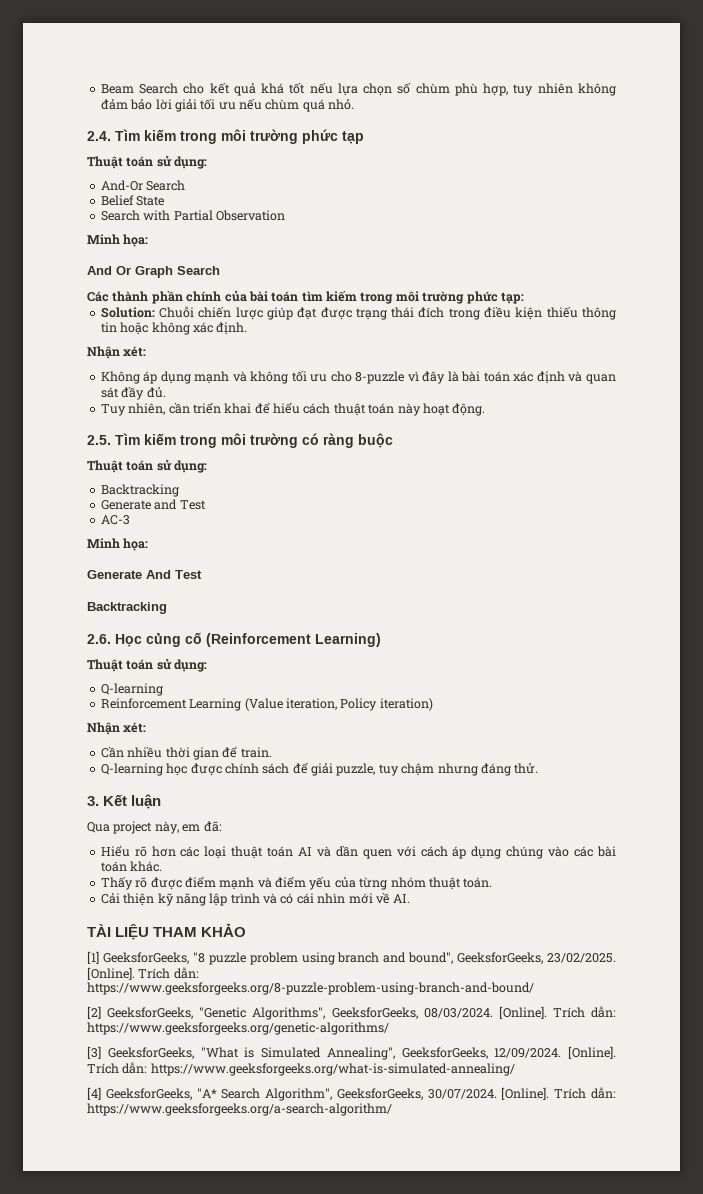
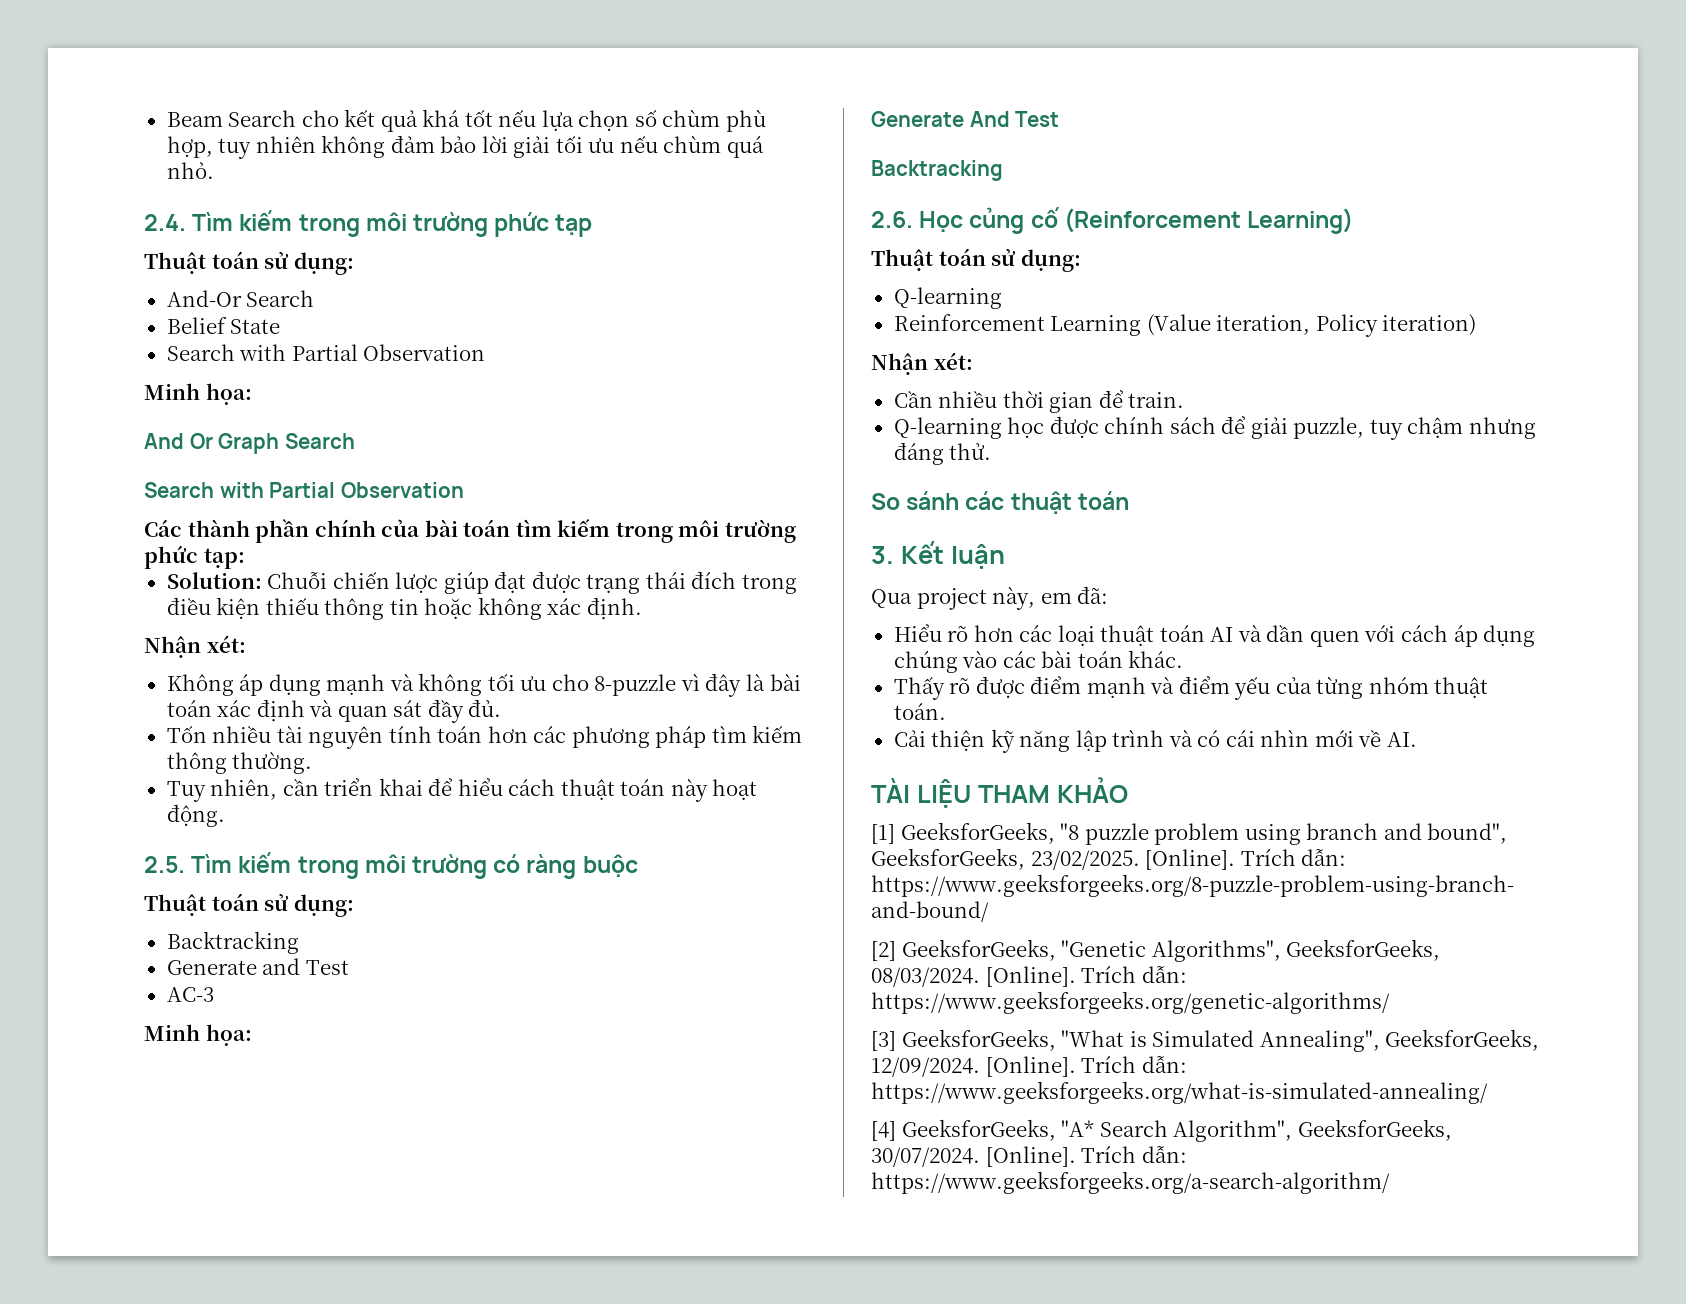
(220, 270) none -> [144,482,464,498] // Search with Partial Observation
(166, 392) none -> [166,725,803,749] [166,752,313,774] // Tốn nhiều tài nguyên tính toán hơn các phương pháp tìm kiếm thông thường.
(539, 768) none -> [871,491,1129,514] // So sánh các thuật toán

